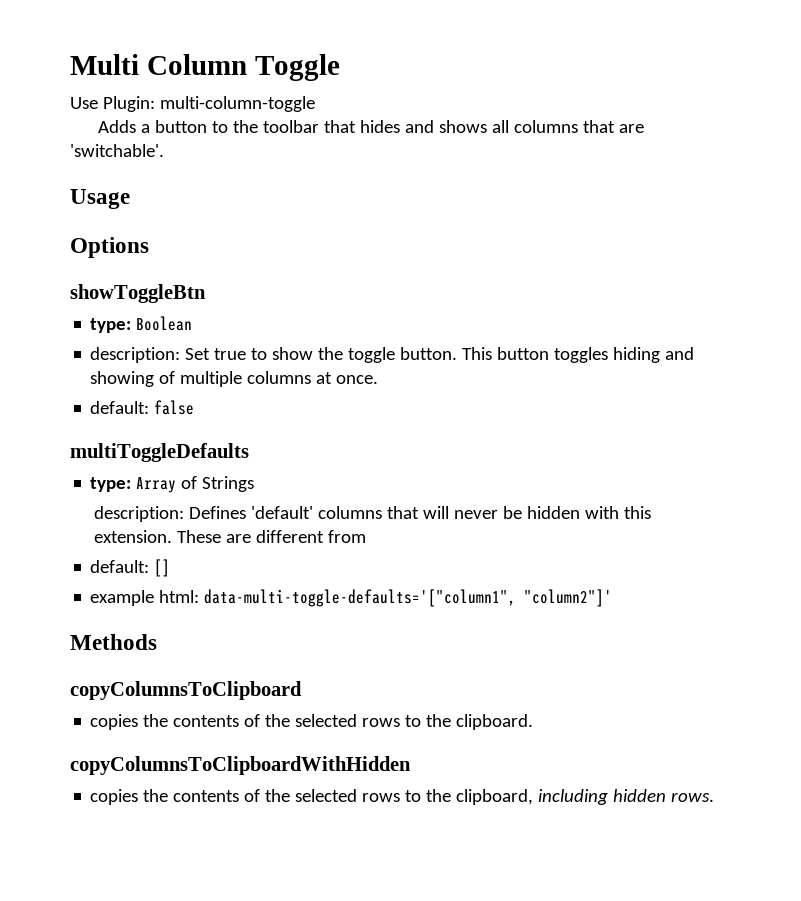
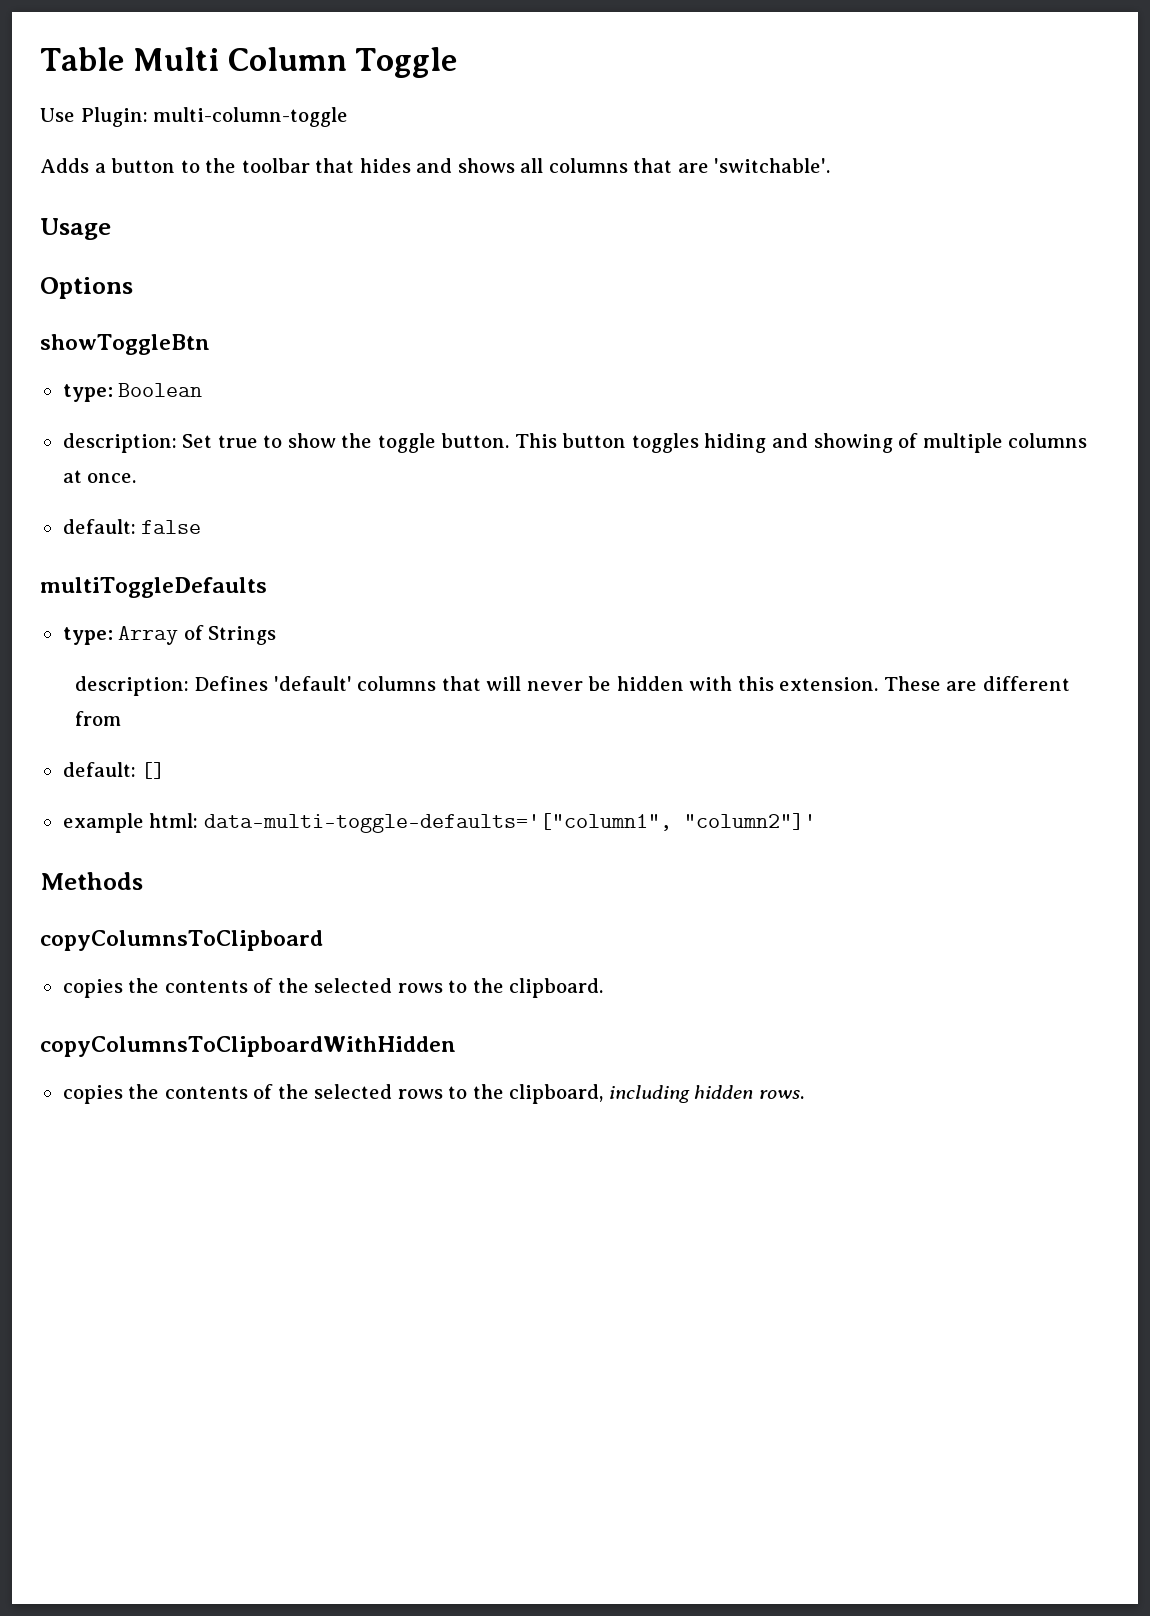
(70, 64) none -> [40,47,124,71] Table

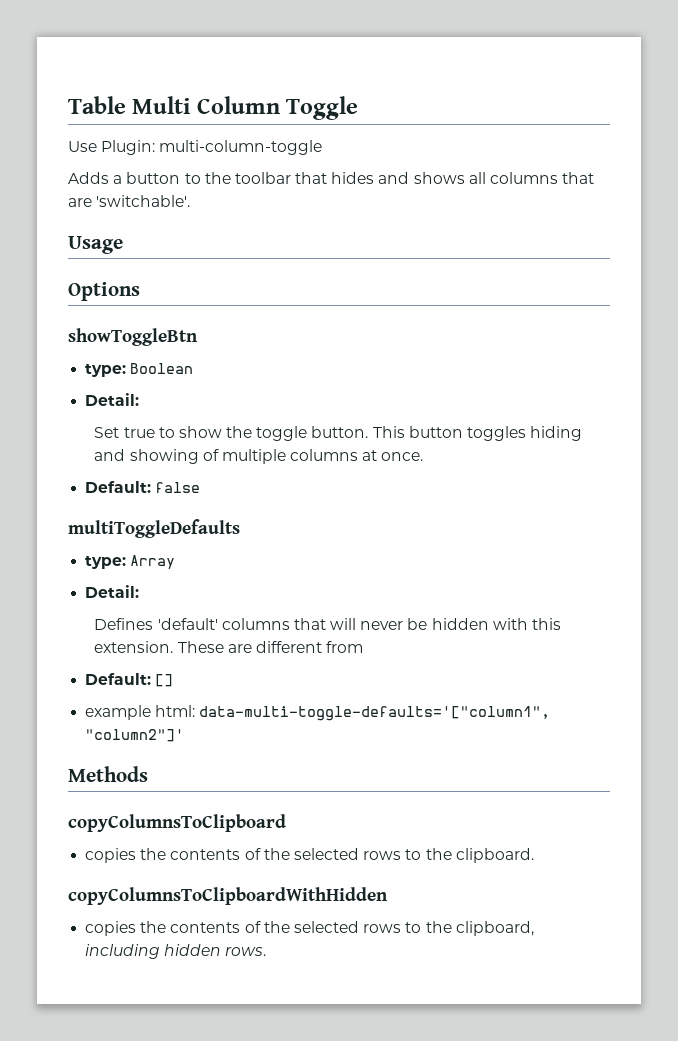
[62,433,177,453] description: -> [85,393,140,406] Detail: //
[62,519,136,534] default: -> [85,481,152,493] Default:
[183,625,277,645] [74,676,189,696] of Strings // description: -> [85,585,140,598] // Detail: //
[62,762,136,777] default: -> [85,673,152,685] Default:

